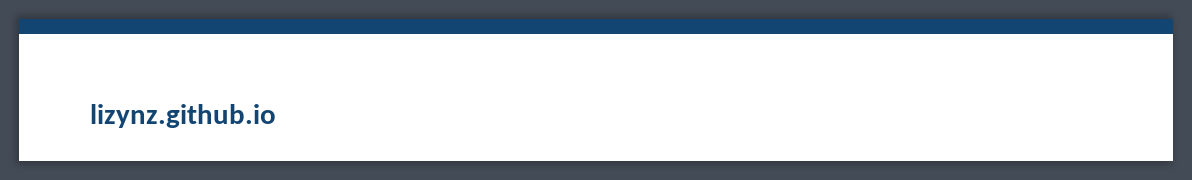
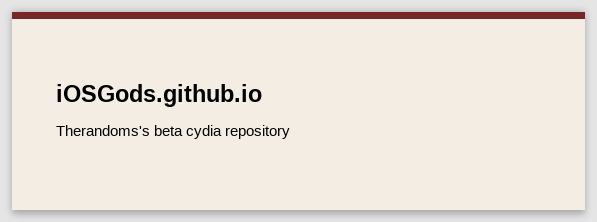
[90,104,276,128] lizynz.github.io -> [56,84,262,107] [56,125,291,139] iOSGods.github.io // Therandoms's beta cydia repository

